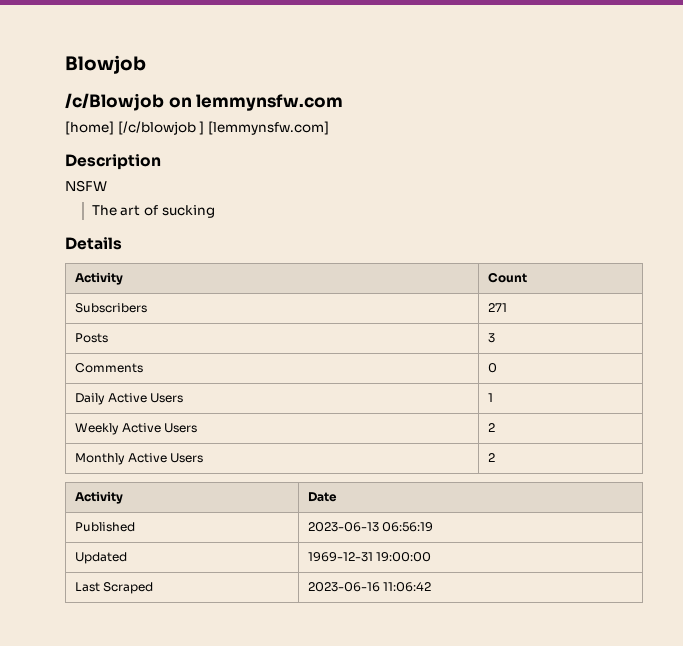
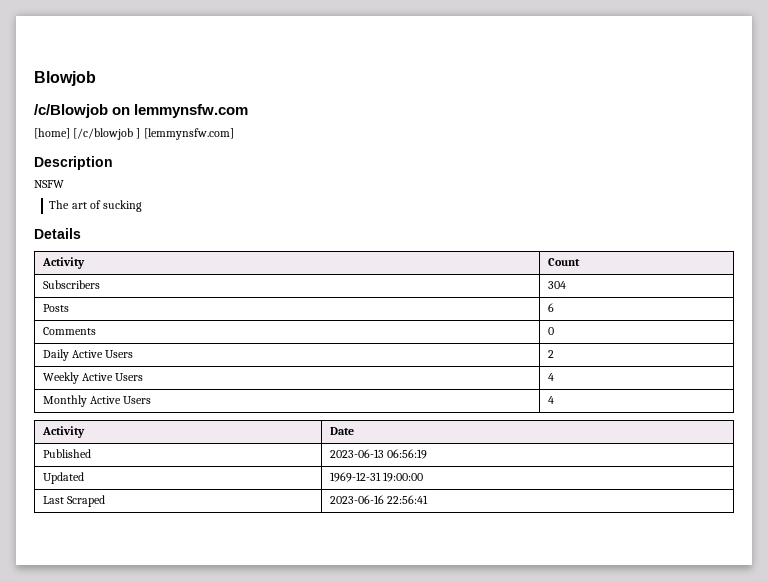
[487,303,507,312] 271 -> [547,281,566,289] 304
[487,333,495,343] 3 -> [547,303,554,312] 6
[487,393,493,402] 1 -> [547,350,554,358] 2
[487,423,495,432] 2 -> [547,373,554,381] 4
[487,453,495,462] 2 -> [547,396,554,404] 4
[383,582,432,592] 11:06:42 -> [386,495,428,504] 22:56:41

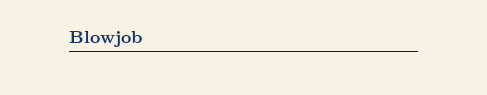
[34,104,249,118] [34,128,234,140] [34,156,113,170] [34,180,64,188] [49,200,142,212] [34,228,81,239] [41,257,85,269] [547,258,580,266] [42,280,100,289] [547,281,566,289] [42,304,69,312] [547,303,554,312] [42,327,96,335] [547,327,554,335] [42,349,134,361] [547,350,554,358] [42,372,144,384] [547,373,554,381] [42,395,152,407] [547,396,554,404] [41,426,85,438] [329,427,354,435] [42,449,91,458] [329,449,427,459] [42,472,84,484] [329,472,423,482] [42,495,105,507] [329,495,428,504] // /c/Blowjob on lemmynsfw.com // [home] [/c/blowjob ] [lemmynsfw.com] // Description // NSFW // The art of sucking // Details // Activity | Count // Subscribers | 304 // Posts | 6 // Comments | 0 // Daily Active Users | 2 // Weekly Active Users | 4 // Monthly Active Users | 4 // Activity | Date // Published | 2023-06-13 06:56:19 // Updated | 1969-12-31 19:00:00 // Last Scraped | 2023-06-16 22:56:41 -> (142, 39) none

